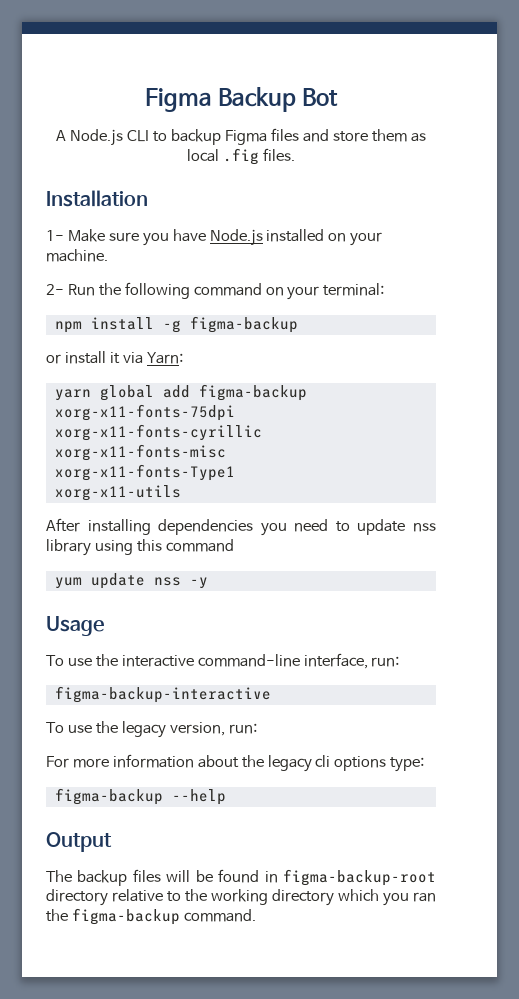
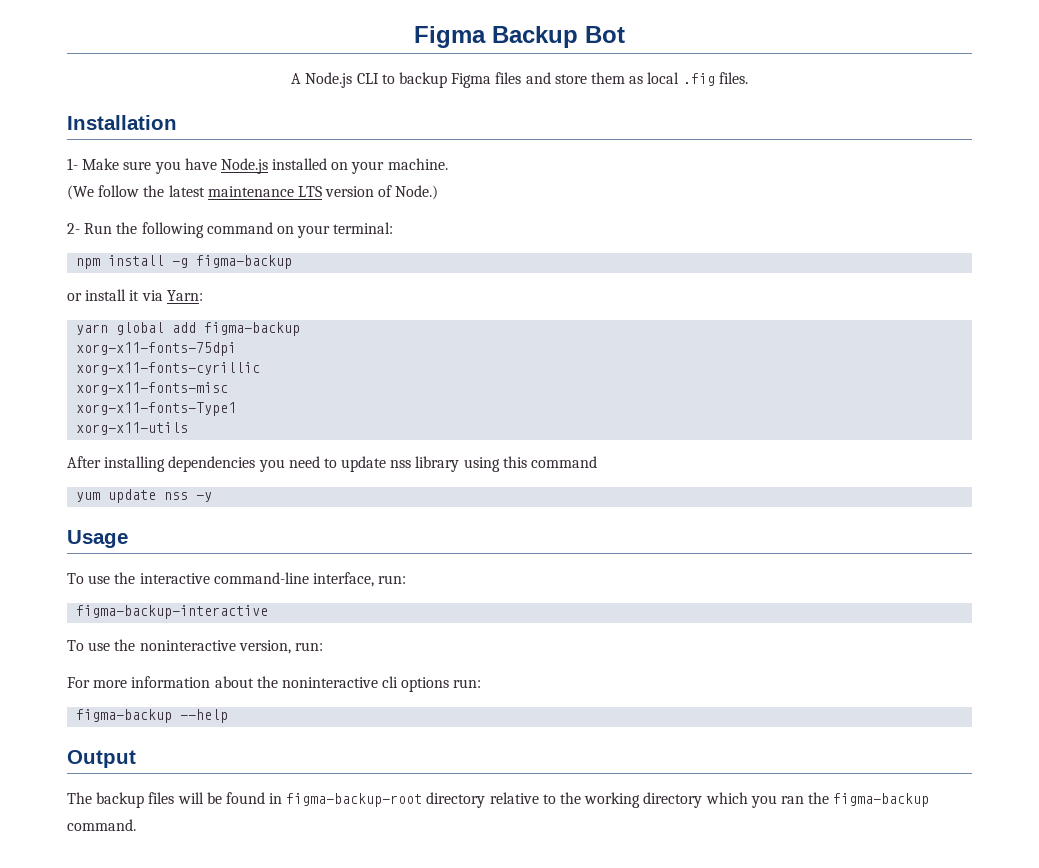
(108, 255) none -> [67,185,439,200] // (We follow the latest maintenance LTS version of Node.)
[121,721,166,738] legacy -> [139,640,236,651] noninteractive
[267,755,312,772] legacy -> [281,677,378,688] noninteractive
[390,757,425,772] type: -> [453,679,482,688] run:

